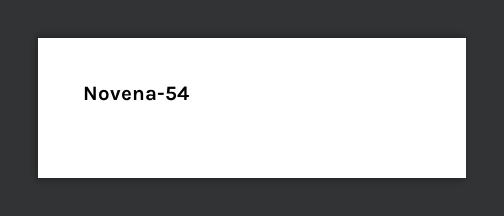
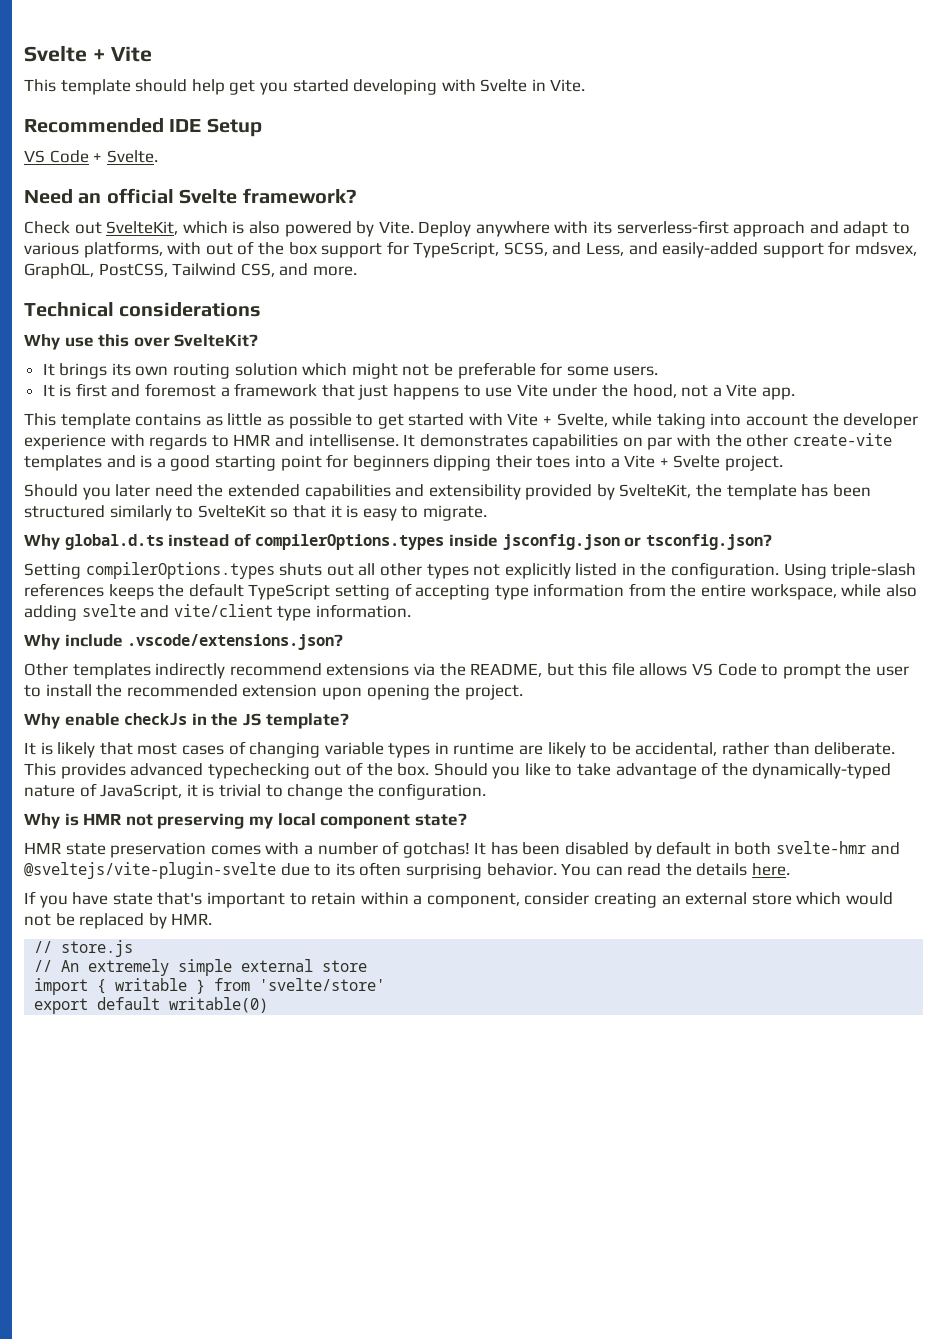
[83,86,189,101] Novena-54 -> [24,45,152,62] [24,79,586,95] [24,118,262,137] [24,150,158,163] [24,188,357,204] [24,220,911,237] [24,241,918,258] [24,263,357,279] [24,302,262,317] [24,334,259,350] [42,362,659,379] [42,383,795,400] [24,413,919,429] [24,433,892,450] [24,454,784,471] [24,484,871,500] [24,505,487,521] [24,533,772,550] [24,562,917,579] [24,583,917,600] [24,604,411,621] [24,634,344,650] [24,662,910,679] [24,684,523,700] [24,713,349,729] [24,741,896,758] [24,762,892,779] [24,783,487,800] [24,813,467,829] [24,841,900,858] [24,862,791,879] [24,891,894,908] [24,913,213,929] [34,940,134,957] [34,959,368,976] [34,978,386,995] [34,997,269,1014] Svelte + Vite // This template should help get you started developing with Svelte in Vite. // Recommended IDE Setup // VS Code + Svelte. // Need an official Svelte framework? // Check out SvelteKit, which is also powered by Vite. Deploy anywhere with its serverless-first approach and adapt to various platforms, with out of the box support for TypeScript, SCSS, and Less, and easily-added support for mdsvex, GraphQL, PostCSS, Tailwind CSS, and more. // Technical considerations // Why use this over SvelteKit? // It brings its own routing solution which might not be preferable for some users. // It is first and foremost a framework that just happens to use Vite under the hood, not a Vite app. // This template contains as little as possible to get started with Vite + Svelte, while taking into account the developer experience with regards to HMR and intellisense. It demonstrates capabilities on par with the other create-vite templates and is a good starting point for beginners dipping their toes into a Vite + Svelte project. // Should you later need the extended capabilities and extensibility provided by SvelteKit, the template has been structured similarly to SvelteKit so that it is easy to migrate. // Why global.d.ts instead of compilerOptions.types inside jsconfig.json or tsconfig.json? // Setting compilerOptions.types shuts out all other types not explicitly listed in the configuration. Using triple-slash references keeps the default TypeScript setting of accepting type information from the entire workspace, while also adding svelte and vite/client type information. // Why include .vscode/extensions.json? // Other templates indirectly recommend extensions via the README, but this file allows VS Code to prompt the user to install the recommended extension upon opening the project. // Why enable checkJs in the JS template? // It is likely that most cases of changing variable types in runtime are likely to be accidental, rather than deliberate. This provides advanced typechecking out of the box. Should you like to take advantage of the dynamically-typed nature of JavaScript, it is trivial to change the configuration. // Why is HMR not preserving my local component state? // HMR state preservation comes with a number of gotchas! It has been disabled by default in both svelte-hmr and @sveltejs/vite-plugin-svelte due to its often surprising behavior. You can read the details here. // If you have state that's important to retain within a component, consider creating an external store which would not be replaced by HMR. // // store.js // // An extremely simple external store // import { writable } from 'svelte/store' // export default writable(0)

